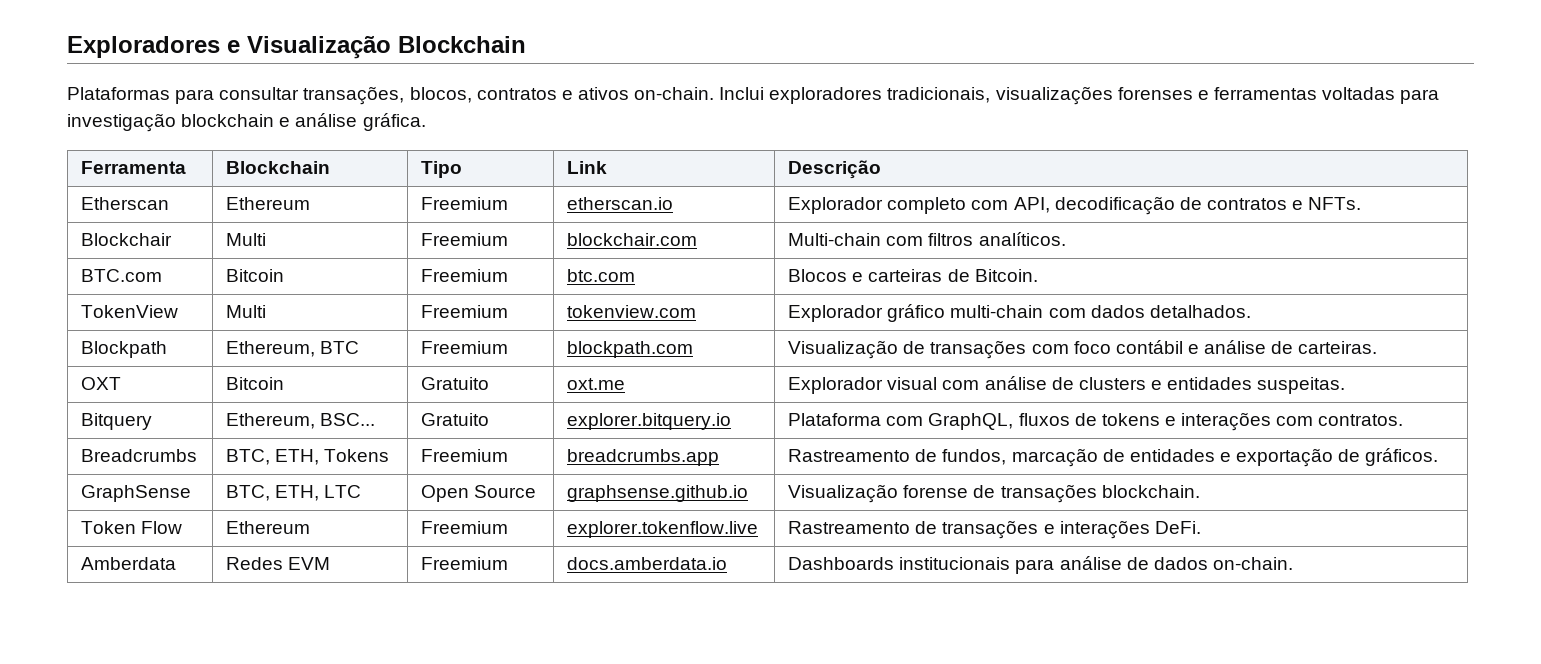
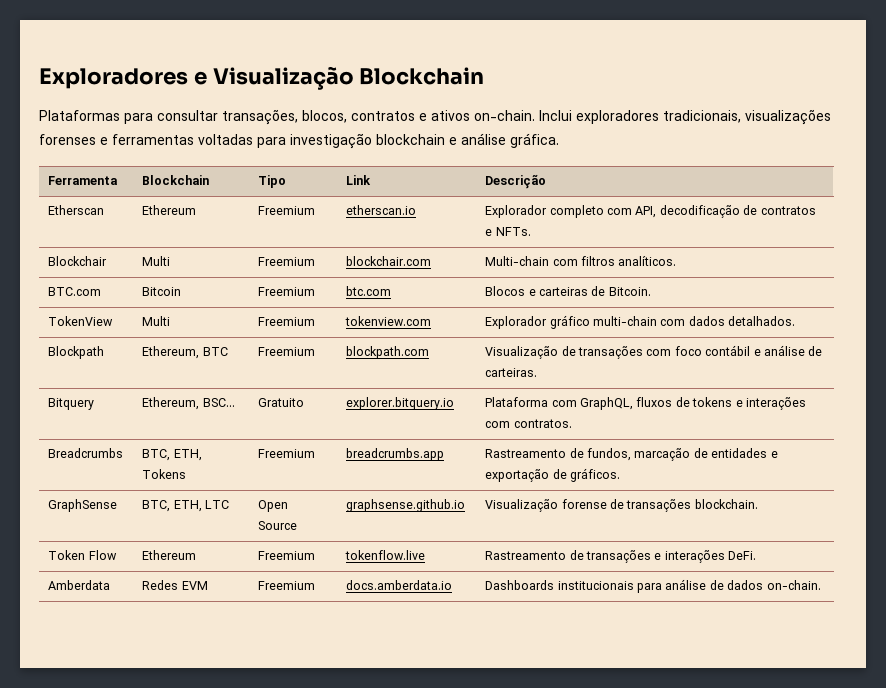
[81,377,122,390] [226,377,285,390] [421,377,490,390] [567,378,626,390] [788,376,1346,394] // OXT | Bitcoin | Gratuito | oxt.me | Explorador visual com análise de clusters e entidades suspeitas. -> (538, 372) none
[567,521,759,538] explorer.tokenflow.live -> [345,550,426,560] tokenflow.live

